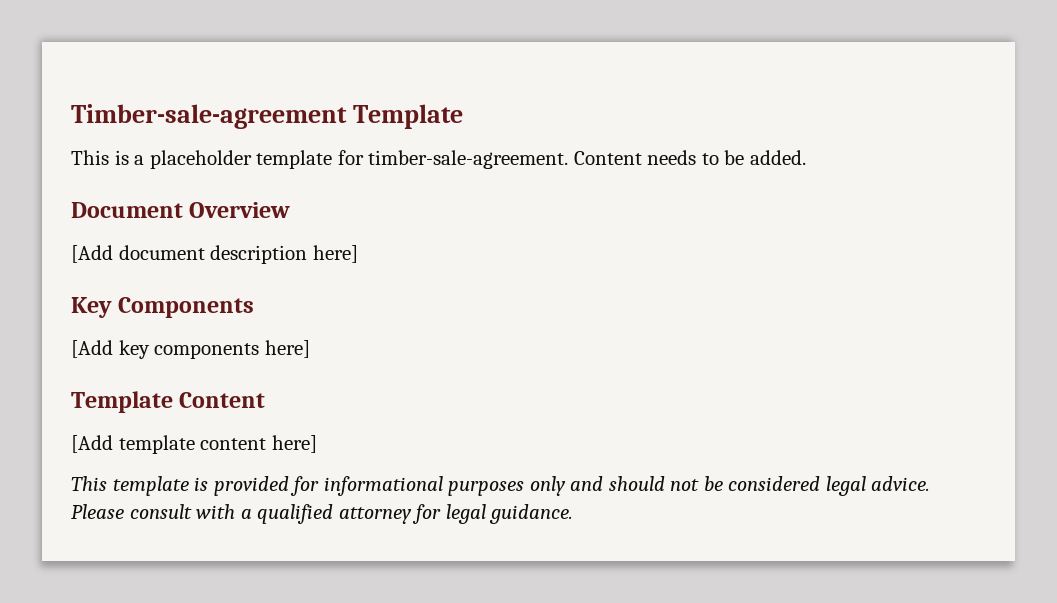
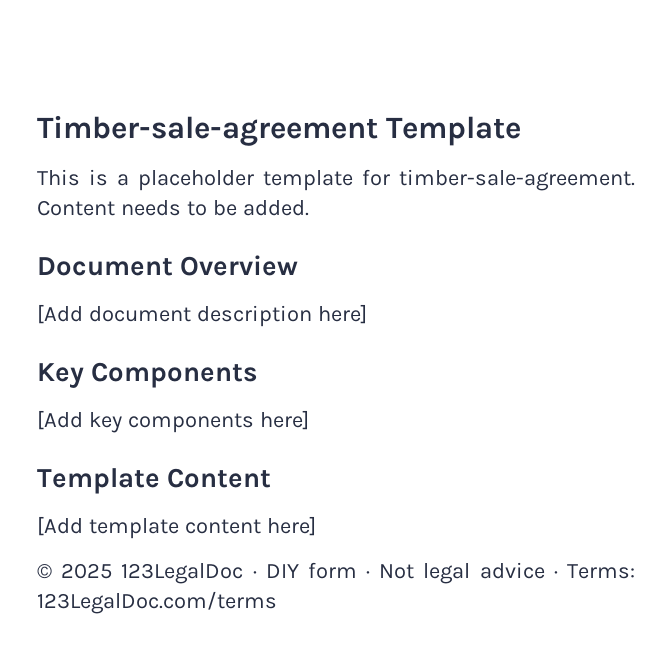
[71,476,931,496] [71,504,574,524] This template is provided for informational purposes only and should not be considered legal advice. Please consult with a qualified attorney for legal guidance. -> [37,562,635,584] [37,591,277,614] © 2025 123LegalDoc · DIY form · Not legal advice · Terms: 123LegalDoc.com/terms

